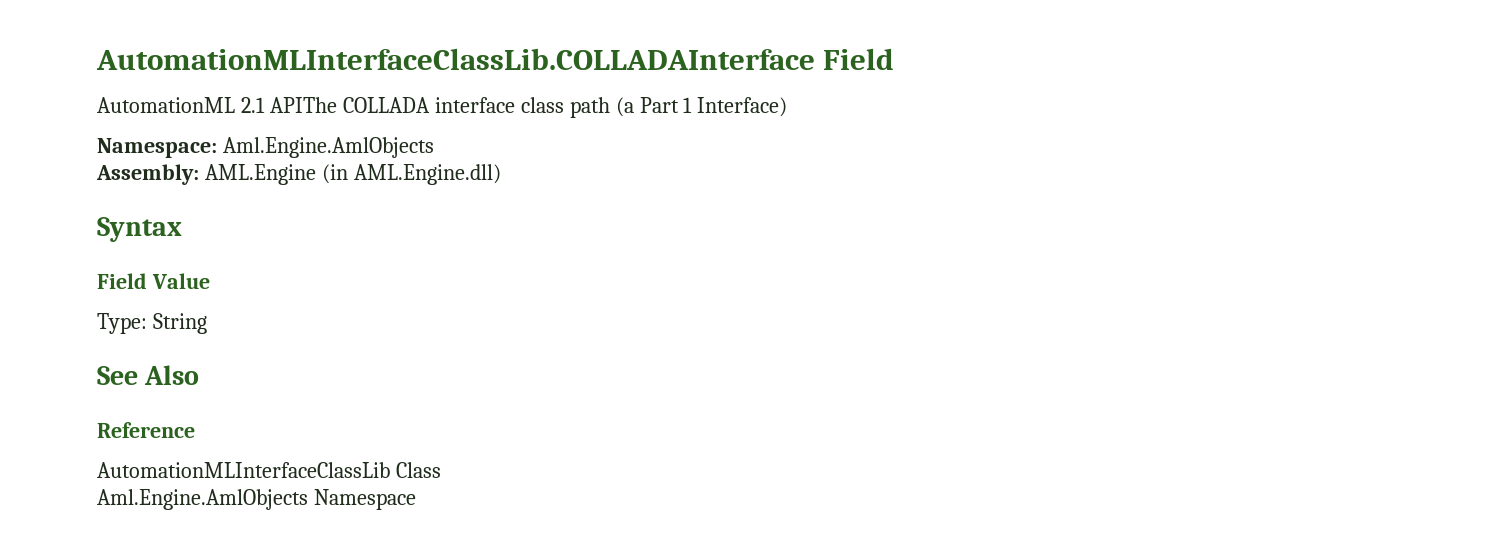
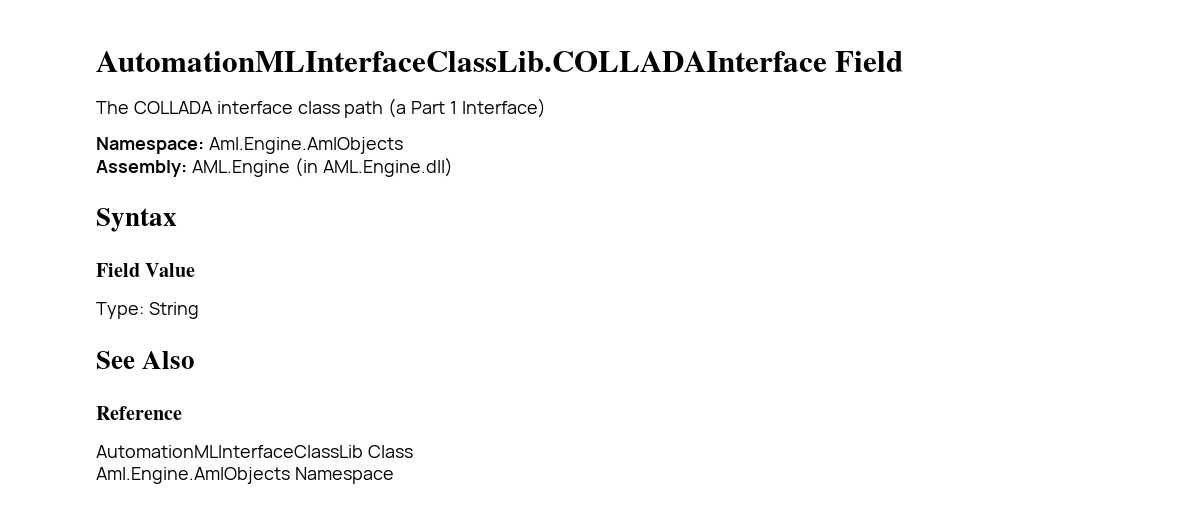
[97,97,337,113] AutomationML 2.1 APIThe -> [96,101,129,114] The

